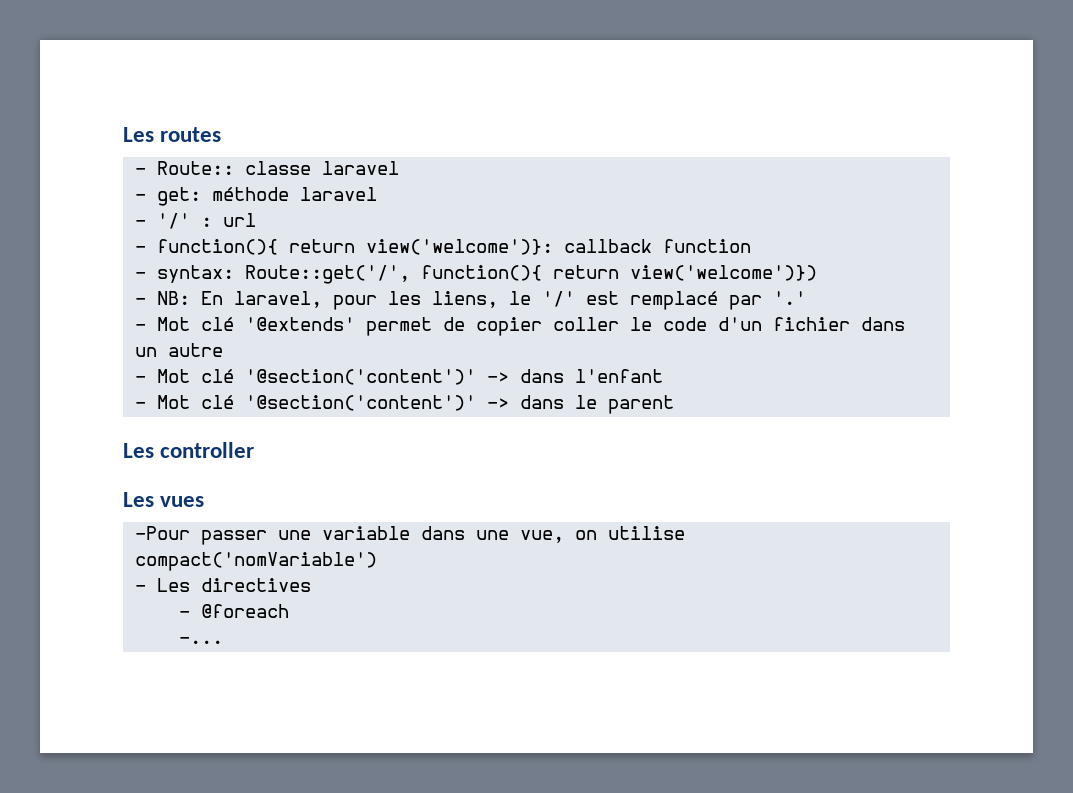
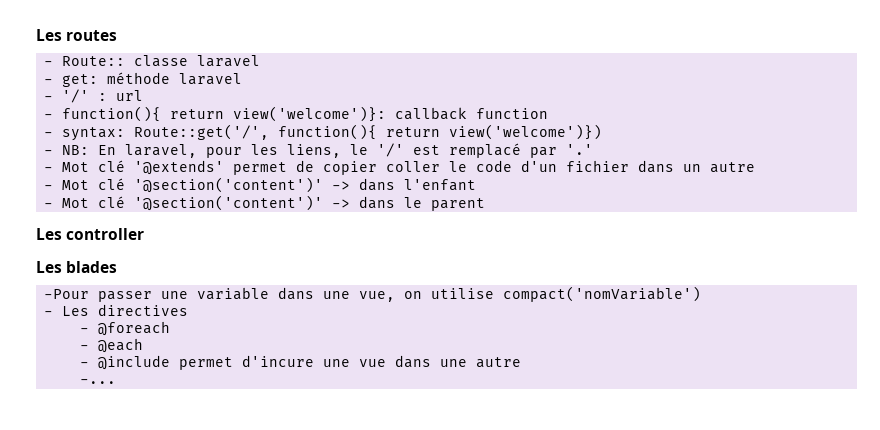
[160,496,205,507] vues -> [66,261,118,273] blades
(290, 611) none -> [80,338,144,353] [80,355,522,370] // - @each // - @include permet d'incure une vue dans une autre

